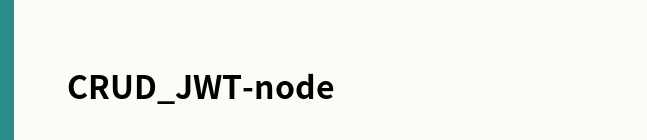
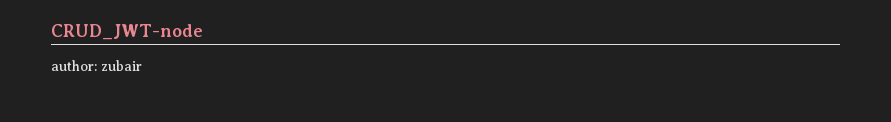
(335, 88) none -> [51,60,142,71] // author: zubair

